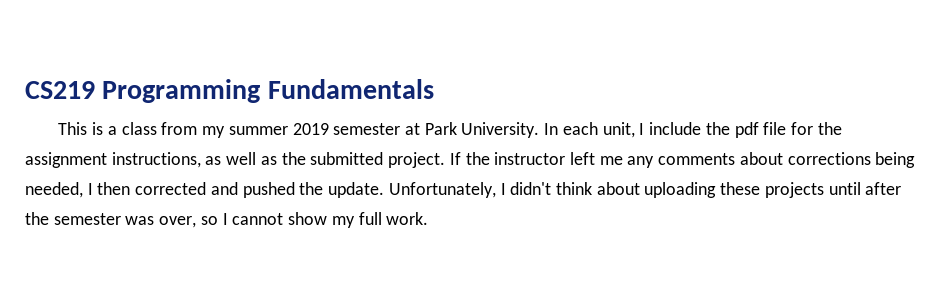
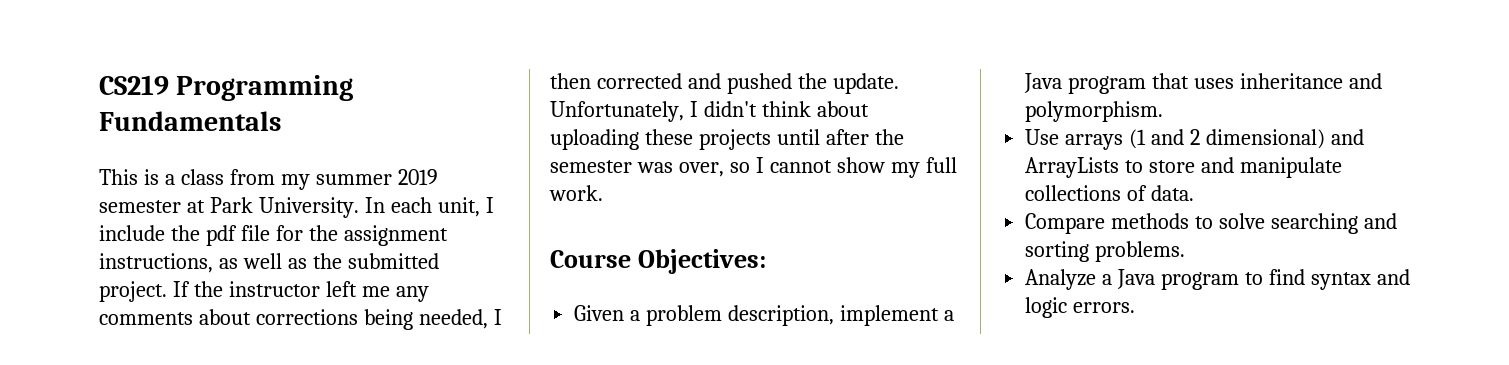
(429, 218) none -> [550,249,766,274] [574,305,954,326] [1024,73,1382,94] [1025,101,1164,122] [1025,129,1364,150] [1025,157,1342,178] [1025,185,1195,201] [1025,213,1397,234] [1025,241,1186,262] [1025,269,1410,290] [1025,297,1136,318] // Course Objectives: // Given a problem description, implement a Java program that uses inheritance and polymorphism. // Use arrays (1 and 2 dimensional) and ArrayLists to store and manipulate collections of data. // Compare methods to solve searching and sorting problems. // Analyze a Java program to find syntax and logic errors.

